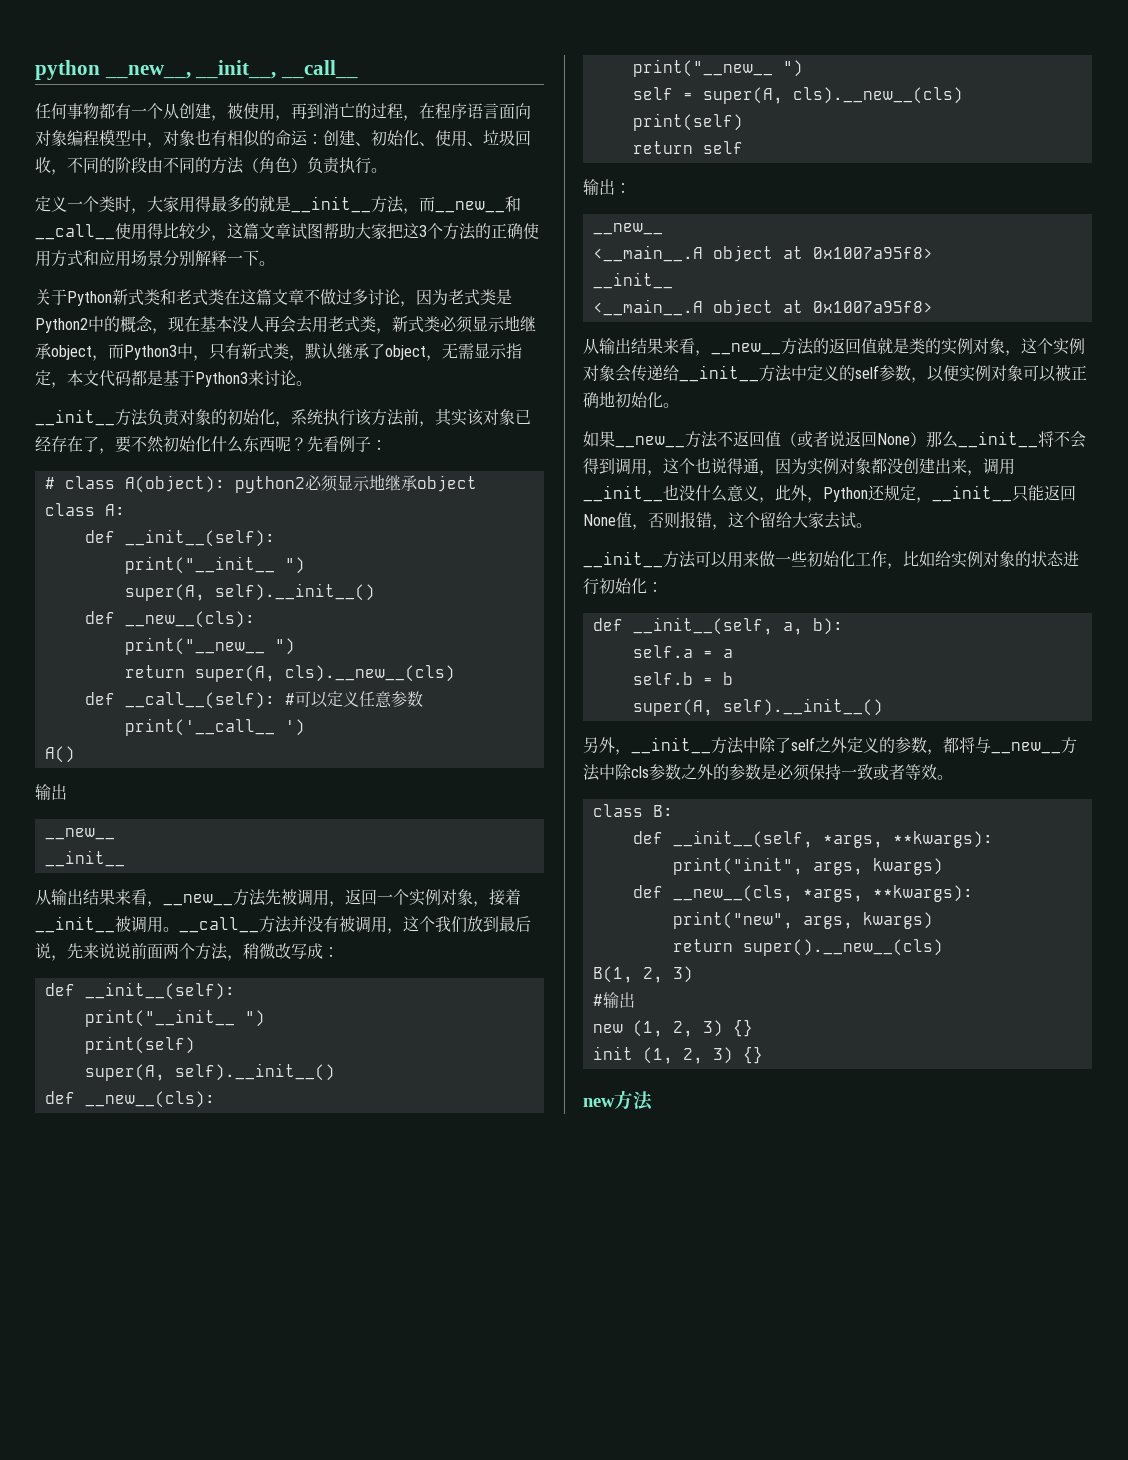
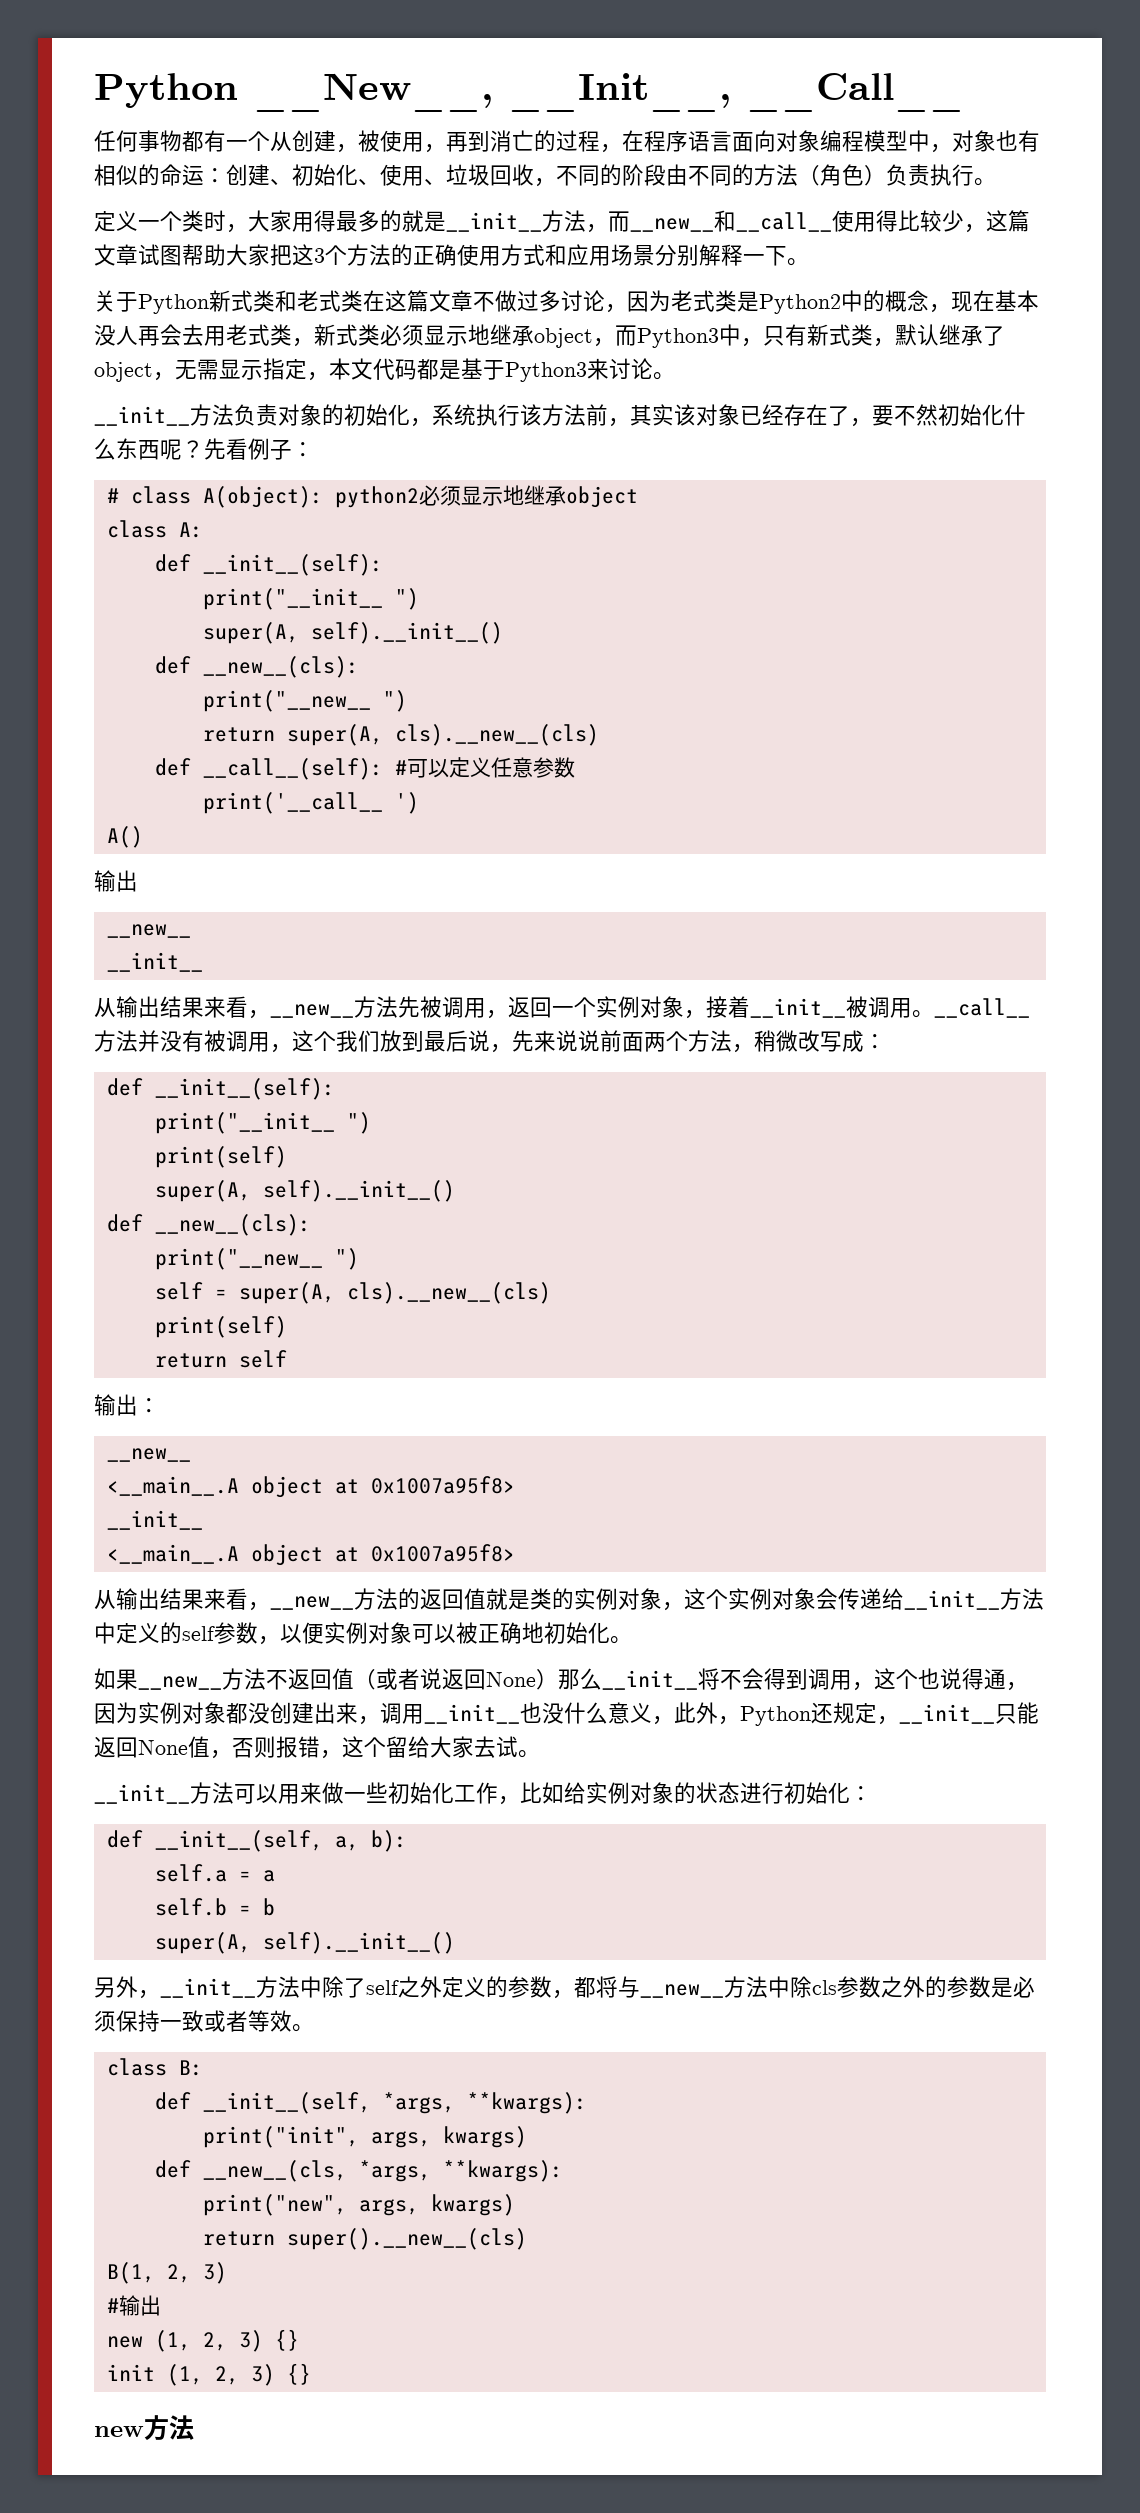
[35,60,359,80] python __new__, __init__, __call__ -> [94,73,964,112] Python __New__, __Init__, __Call__

